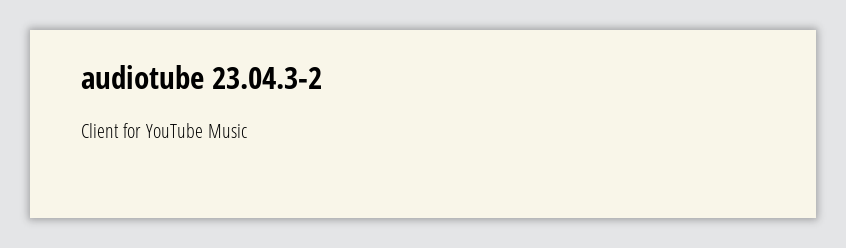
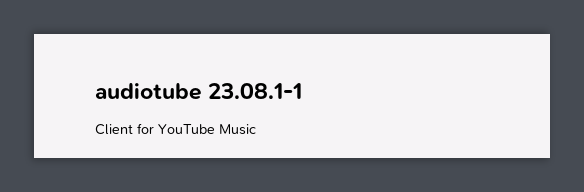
[212,67,323,89] 23.04.3-2 -> [208,83,303,99] 23.08.1-1

